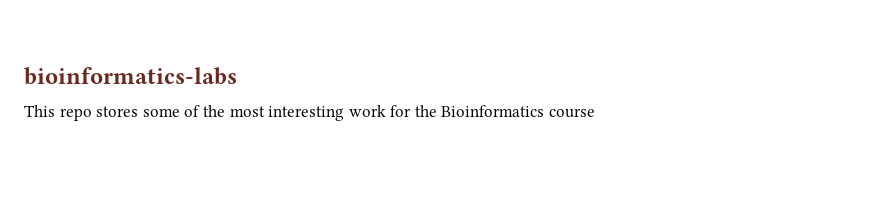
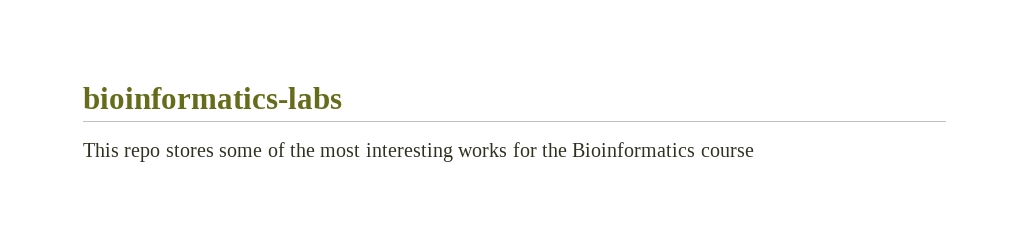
[348,105,386,117] work -> [458,143,508,157] works

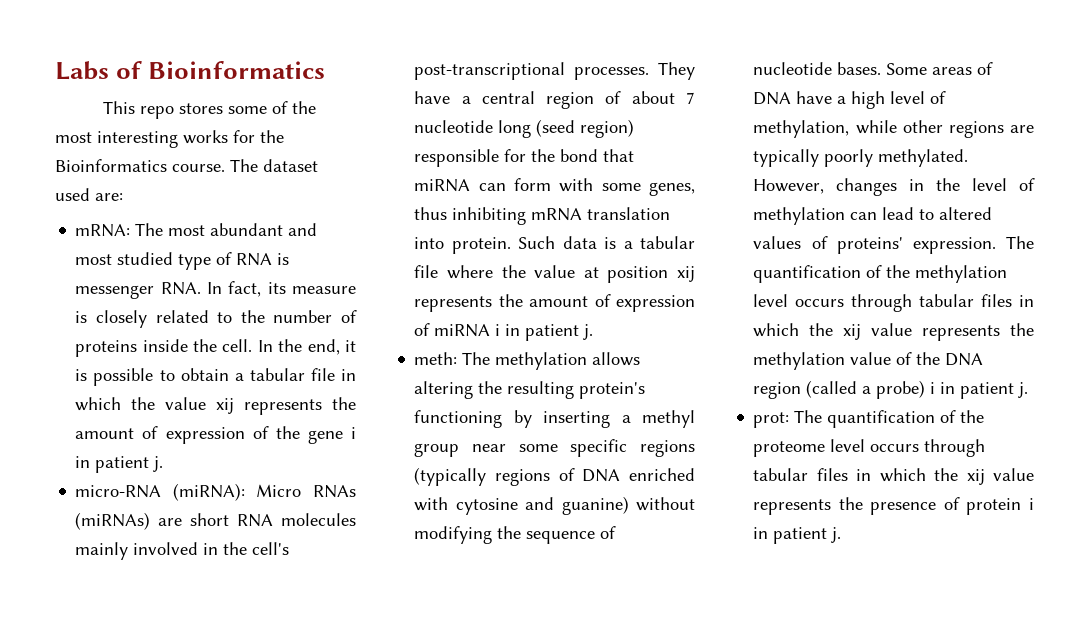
[83,87,342,109] bioinformatics-labs -> [55,61,326,80] Labs of Bioinformatics
[700,147,754,157] course -> [172,159,318,172] [55,188,123,201] [75,223,318,237] [75,252,290,270] [75,281,356,299] [75,310,357,328] [75,339,356,357] [75,368,356,386] [75,397,356,415] [75,426,356,444] [75,456,164,473] [75,483,356,501] [75,512,356,530] [75,542,290,560] [414,62,695,80] [414,91,695,109] [414,119,635,138] [414,149,635,167] [414,178,695,196] [414,207,671,225] [414,236,695,254] [414,265,695,283] [414,294,695,312] [414,323,594,341] [414,352,641,370] [414,381,646,399] [414,410,695,428] [414,439,695,457] [414,467,695,486] [414,496,695,515] [414,526,617,544] [753,62,994,75] [753,91,947,109] [753,120,1034,138] [753,149,969,167] [753,178,1035,196] [753,207,993,225] [753,236,1034,254] [753,265,1008,283] [753,294,1034,312] [753,323,1034,341] [753,352,984,370] [753,380,1029,399] [753,410,985,428] [753,439,986,457] [753,468,1034,485] [753,497,1034,515] [753,527,842,544] course. The dataset used are: // mRNA: The most abundant and most studied type of RNA is messenger RNA. In fact, its measure is closely related to the number of proteins inside the cell. In the end, it is possible to obtain a tabular file in which the value xij represents the amount of expression of the gene i in patient j. // micro-RNA (miRNA): Micro RNAs (miRNAs) are short RNA molecules mainly involved in the cell's post-transcriptional processes. They have a central region of about 7 nucleotide long (seed region) responsible for the bond that miRNA can form with some genes, thus inhibiting mRNA translation into protein. Such data is a tabular file where the value at position xij represents the amount of expression of miRNA i in patient j. // meth: The methylation allows altering the resulting protein's functioning by inserting a methyl group near some specific regions (typically regions of DNA enriched with cytosine and guanine) without modifying the sequence of nucleotide bases. Some areas of DNA have a high level of methylation, while other regions are typically poorly methylated. However, changes in the level of methylation can lead to altered values of proteins' expression. The quantification of the methylation level occurs through tabular files in which the xij value represents the methylation value of the DNA region (called a probe) i in patient j. // prot: The quantification of the proteome level occurs through tabular files in which the xij value represents the presence of protein i in patient j.

